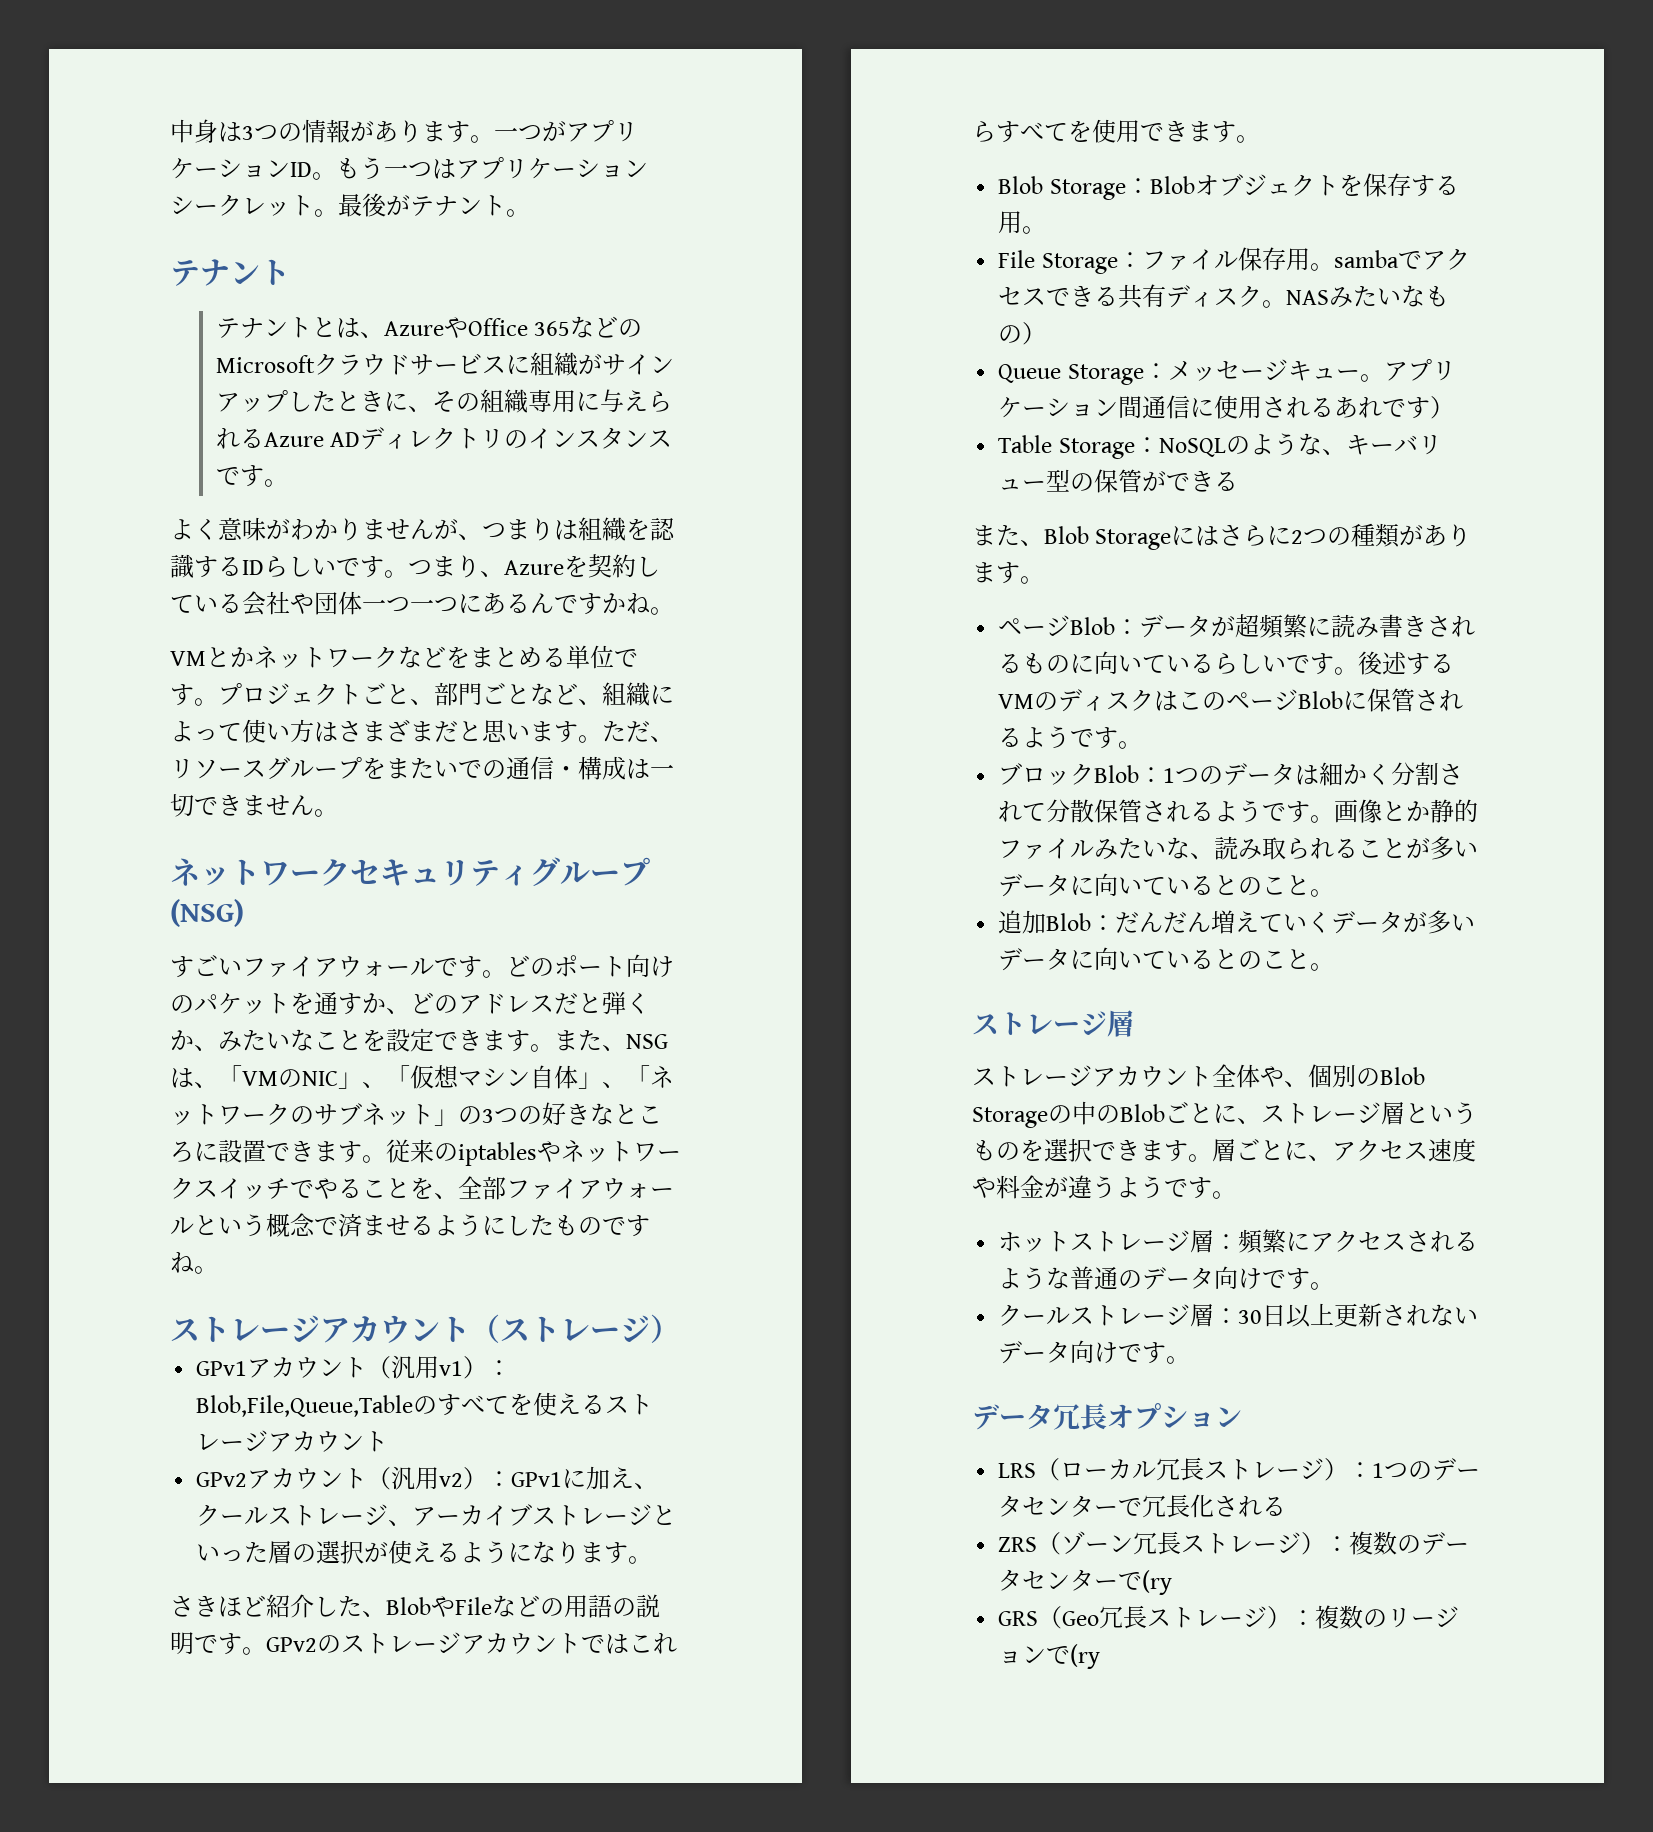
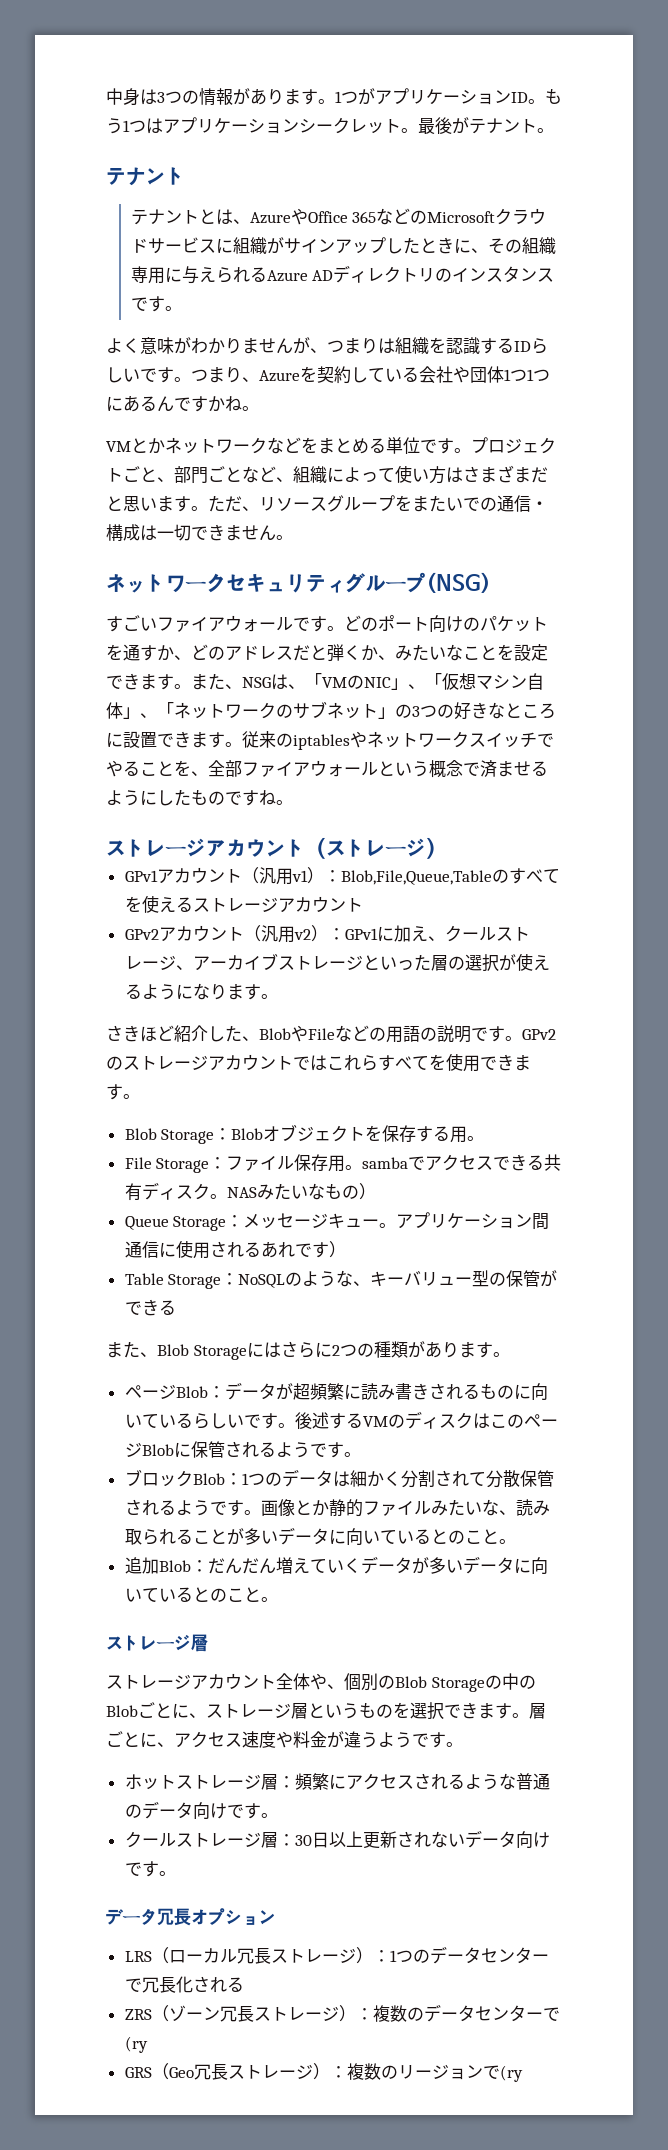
[494,127,518,140] 一 -> [335,91,342,103] 1
[384,164,408,177] 一 -> [123,120,130,132] 1
[362,597,434,612] 一つ一 -> [504,369,534,381] 1つ1

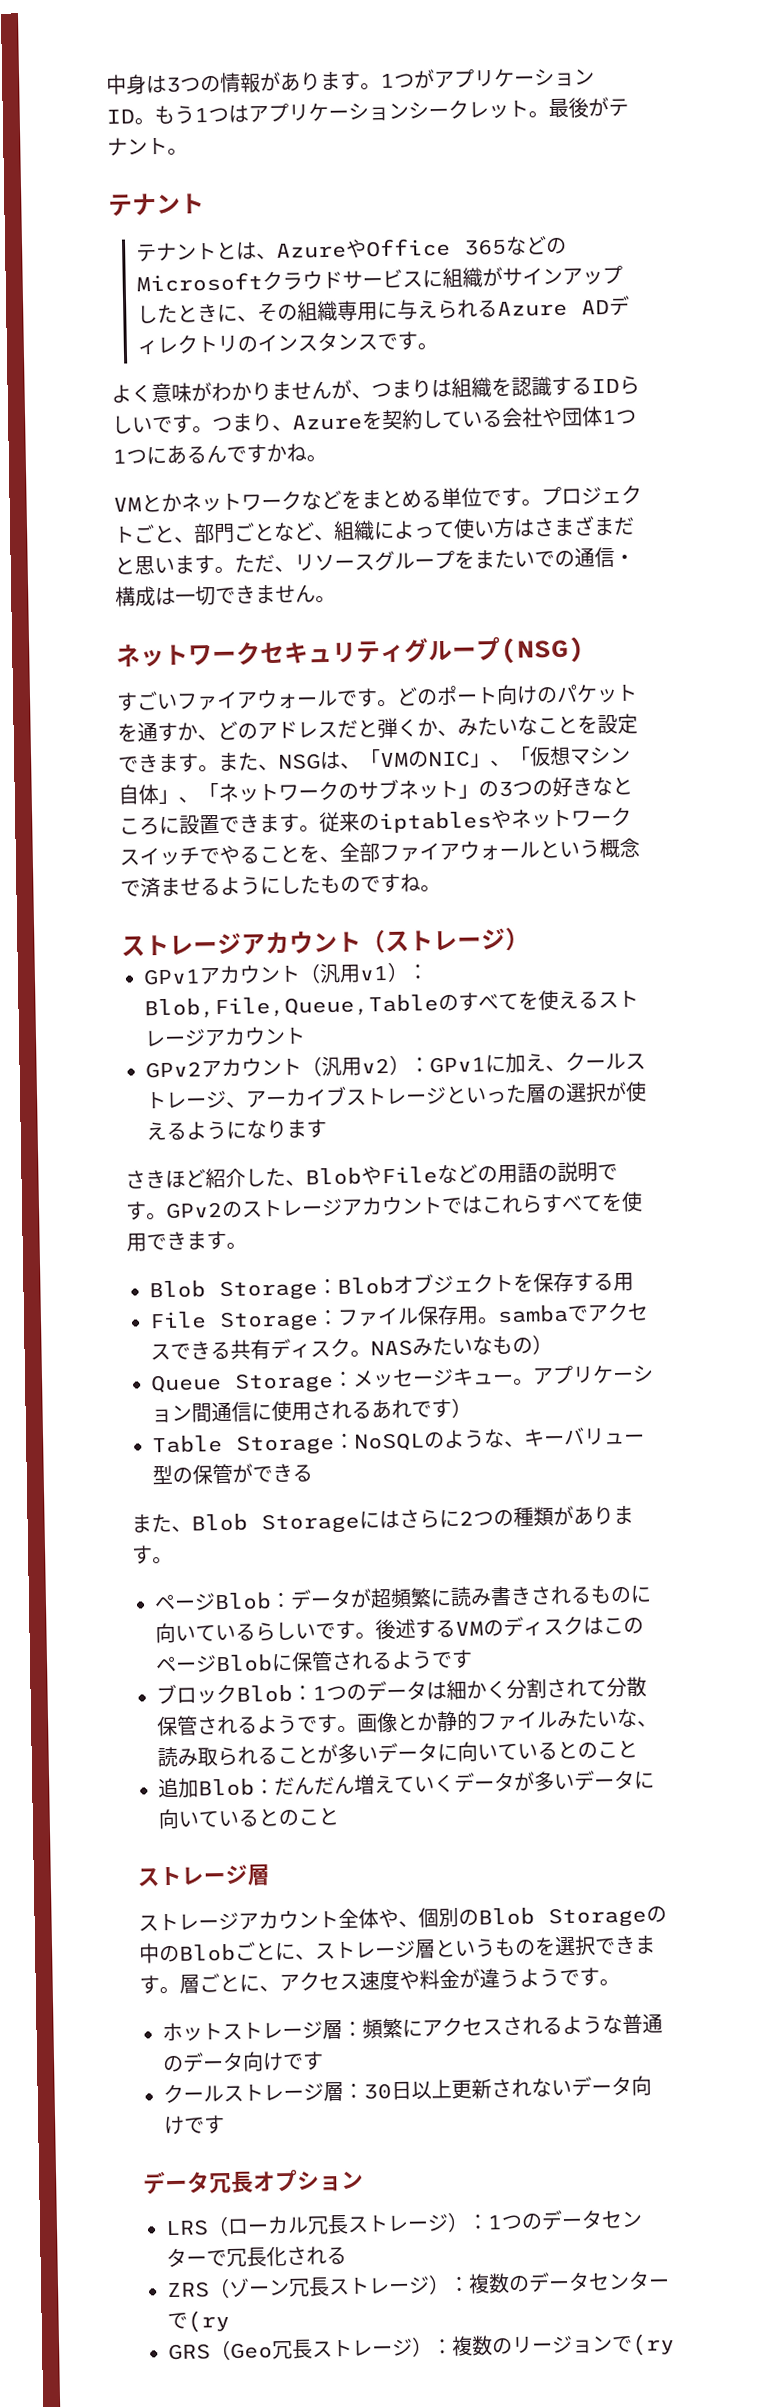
[260,994,278,999] 。 -> (327, 1129) none
[467,1136,485,1141] 。 -> (634, 1282) none
[343,1452,361,1457] 。 -> (473, 1659) none
[498,1539,516,1544] 。 -> (638, 1749) none
[260,1597,278,1602] 。 -> (339, 1816) none
[260,1813,278,1818] 。 -> (324, 2061) none
[158,1871,176,1876] 。 -> (225, 2125) none

